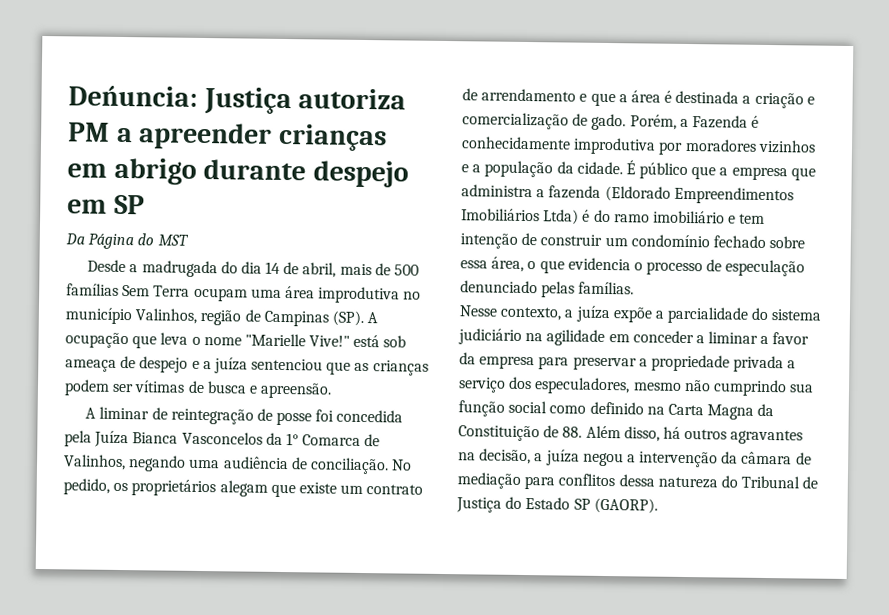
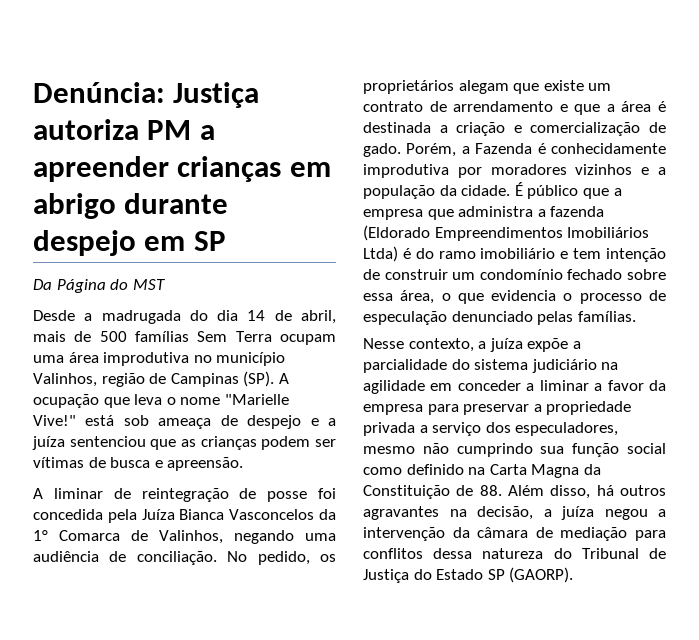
[68,85,198,107] Deńuncia: -> [33,82,165,103] Denúncia:

